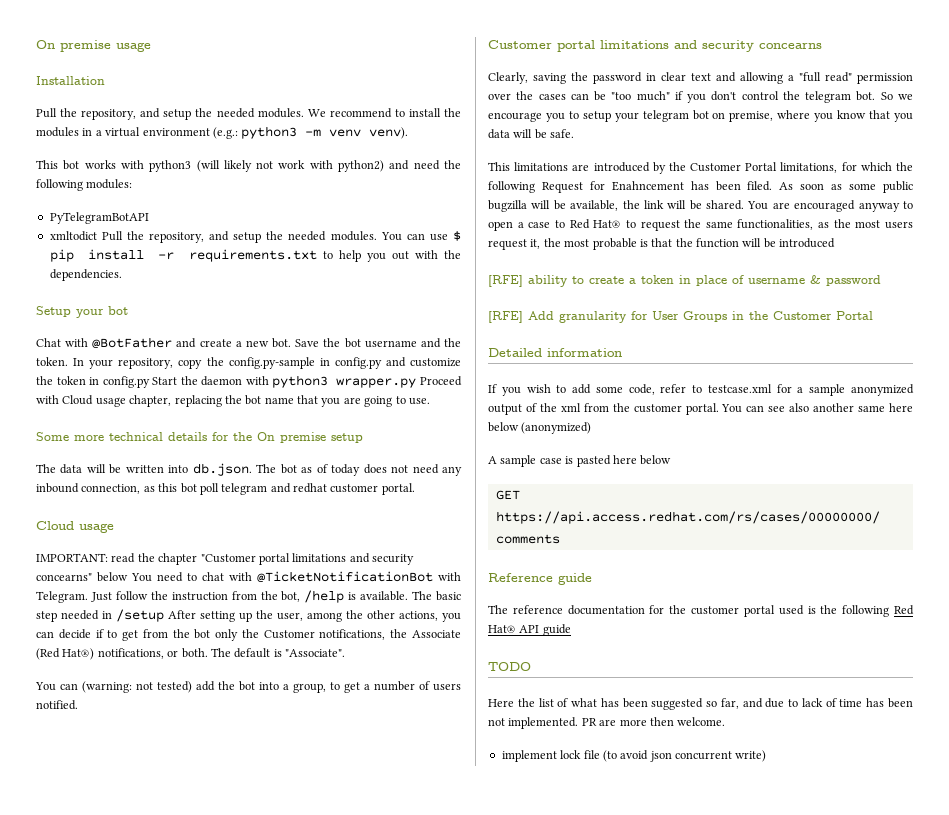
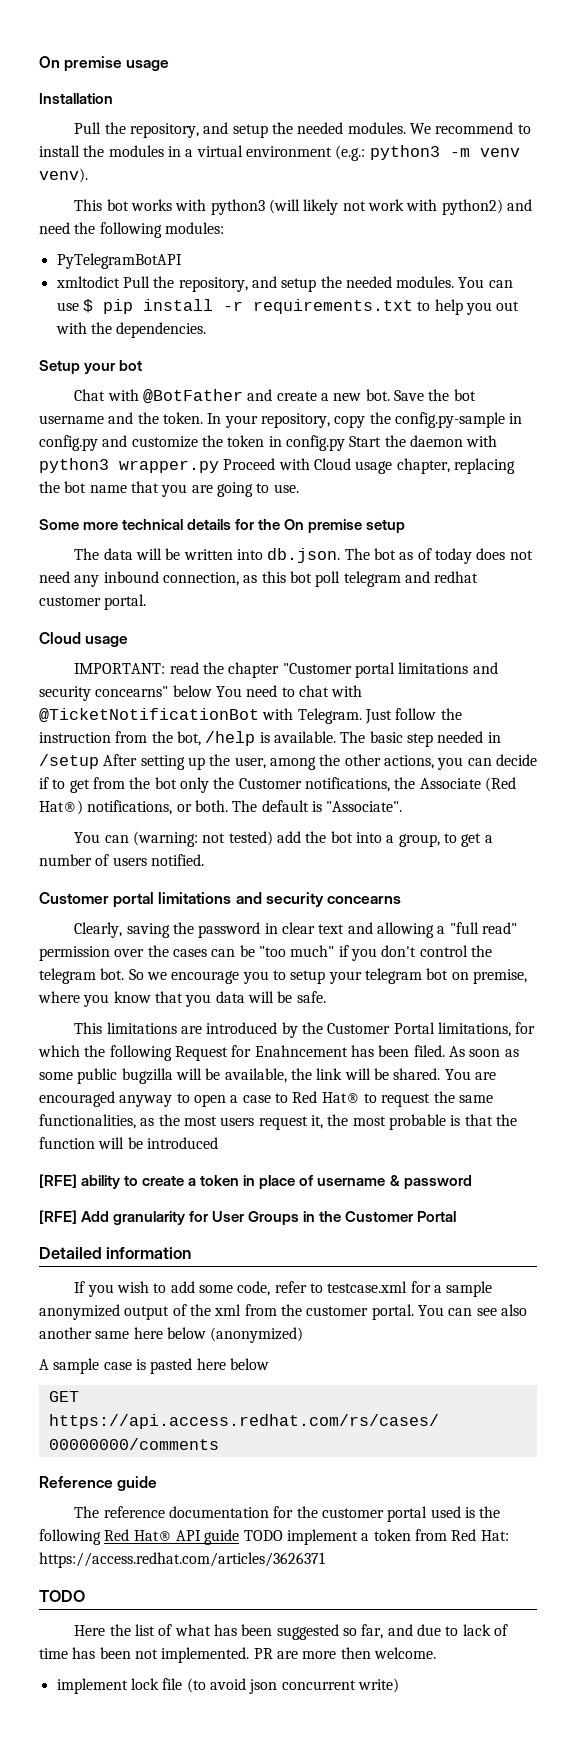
(571, 630) none -> [243,1529,509,1545] [39,1552,325,1568] TODO implement a token from Red Hat: https://access.redhat.com/articles/3626371

